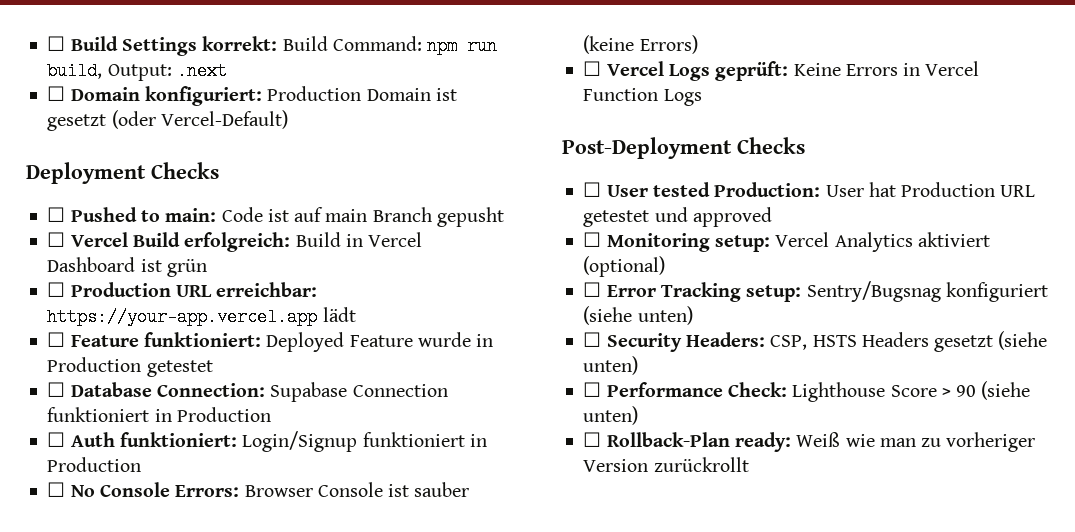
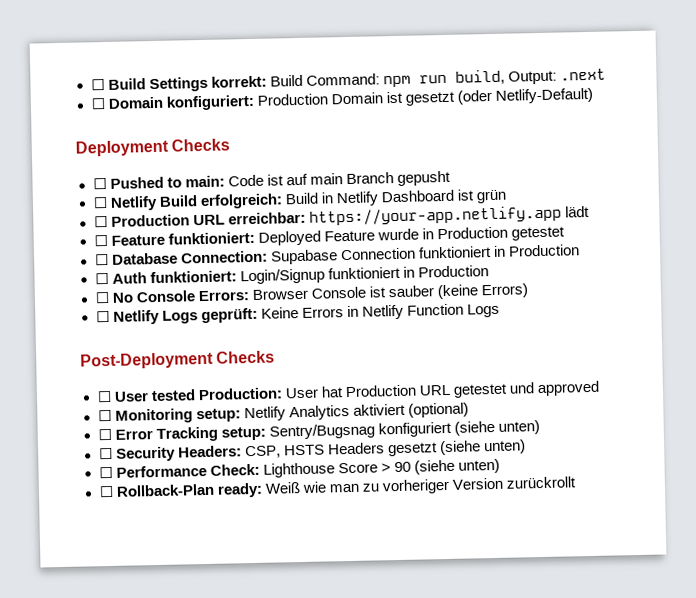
[160,110,288,129] Vercel-Default) -> [494,87,593,104] Netlify-Default)
[70,232,128,247] Vercel -> [109,195,158,211] Netlify
[368,232,423,247] Vercel -> [335,191,379,207] Netlify
[47,308,318,326] https://your-app.vercel.app -> [308,205,562,226] https://your-app.netlify.app
[606,61,664,76] Vercel -> [112,309,160,325] Netlify
[925,61,980,76] Vercel -> [361,304,404,320] Netlify
[775,232,830,247] Vercel -> [243,406,286,422] Netlify

